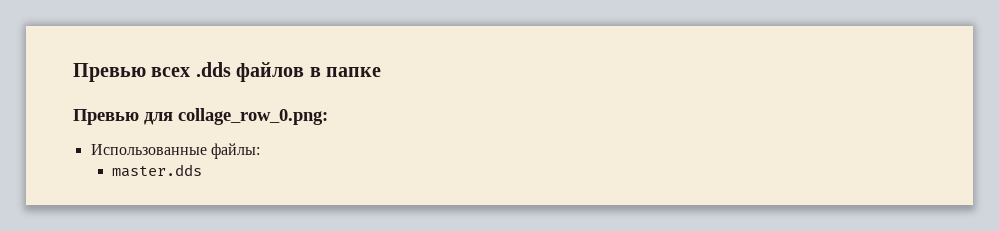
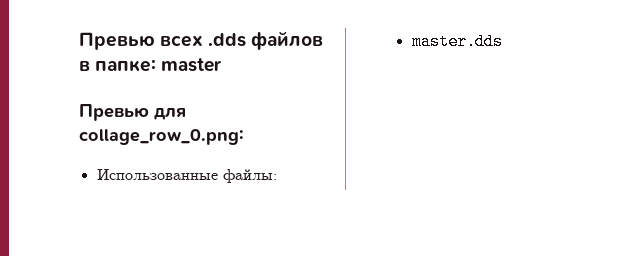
[326,67,381,77] папке -> [95,58,222,72] папке: master

